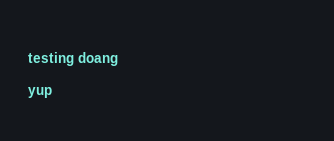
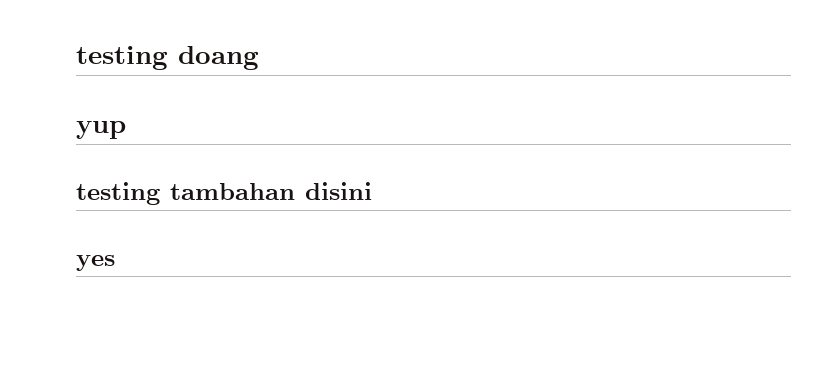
(52, 92) none -> [76,182,372,205] [76,255,115,271] // testing tambahan disini // yes

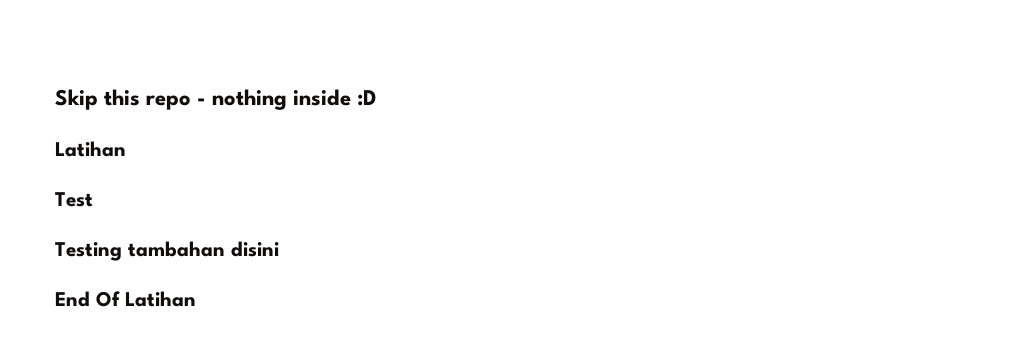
[76,46,259,70] [76,121,126,139] [76,182,160,205] testing doang // yup // testing -> [55,89,377,110] [55,141,126,157] [55,192,93,207] [55,242,122,261] Skip this repo - nothing inside :D // Latihan // Test // Testing
[76,255,115,271] yes -> [55,291,196,307] End Of Latihan

